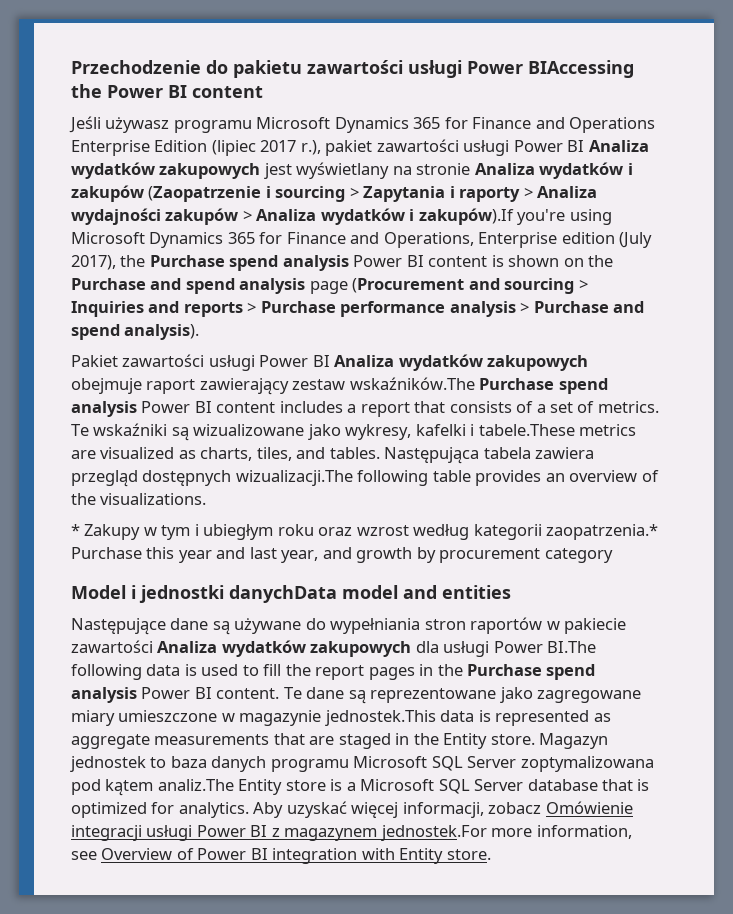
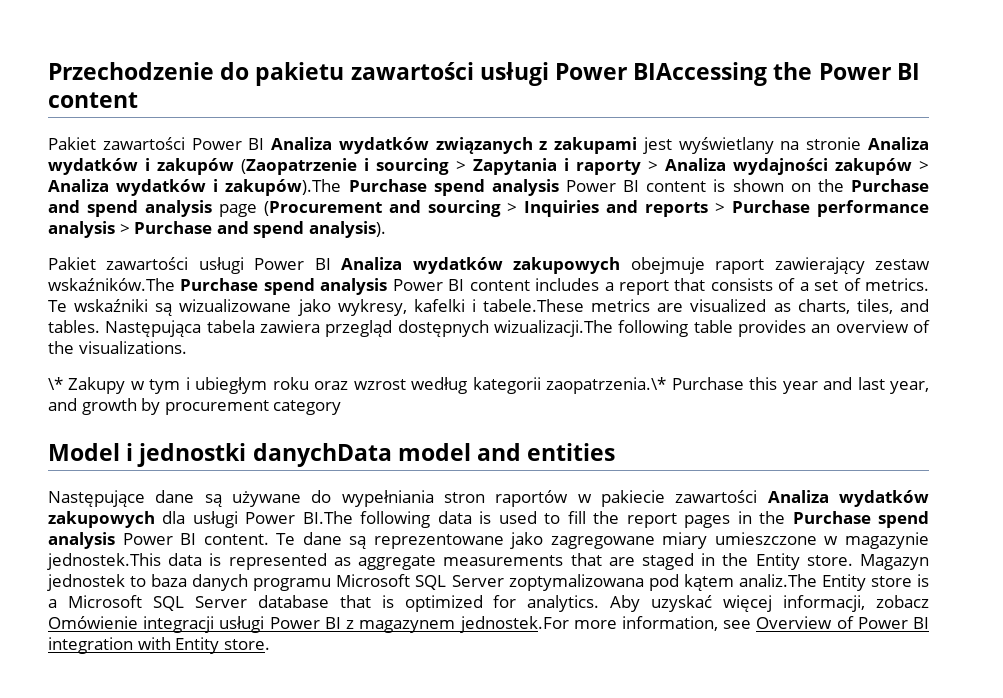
[69,116,656,133] [71,139,649,156] [71,162,261,179] Jeśli używasz programu Microsoft Dynamics 365 for Finance and Operations Enterprise Edition (lipiec 2017 r.), pakiet zawartości usługi Power BI Analiza wydatków zakupowych -> [48,137,638,154] Pakiet zawartości Power BI Analiza wydatków związanych z zakupami
[418,208,612,225] [71,232,653,248] [71,255,146,270] zakupów).If you're using Microsoft Dynamics 365 for Finance and Operations, Enterprise edition (July 2017), the -> [225,179,342,196] zakupów).The
[71,524,80,536] * -> [48,377,63,390] \*
[546,524,659,540] zaopatrzenia.* -> [546,377,667,394] zaopatrzenia.\*

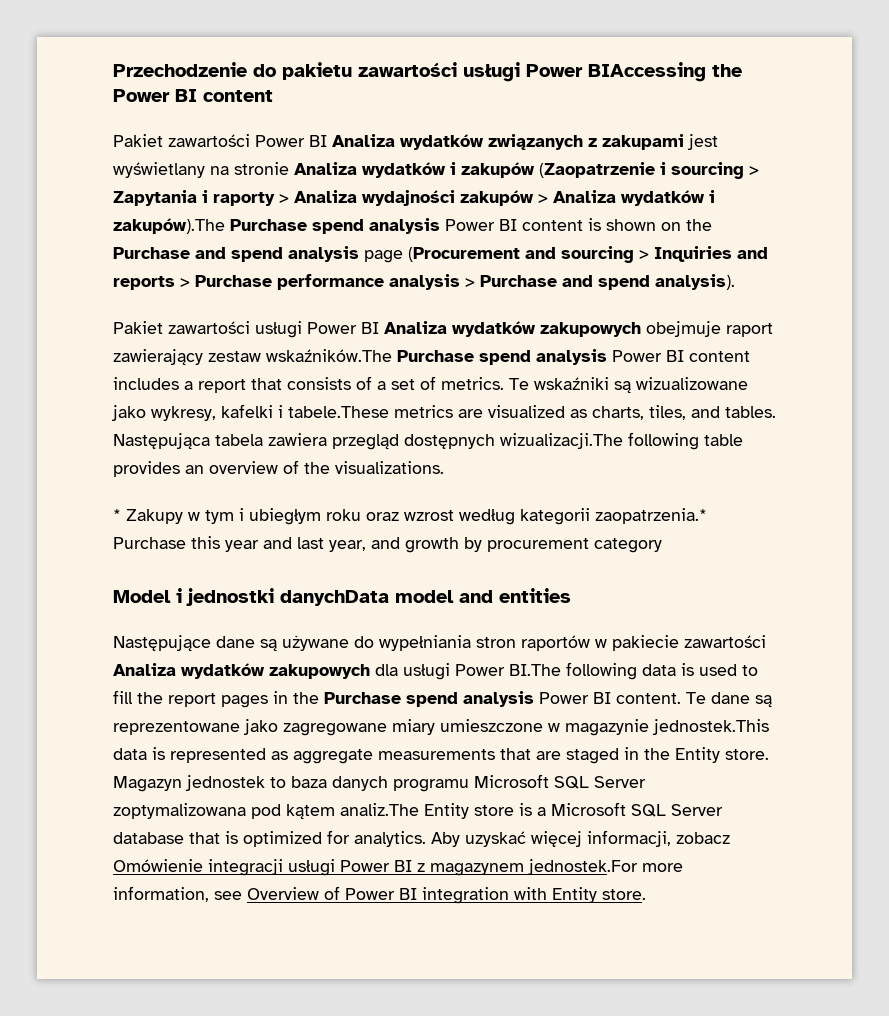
[48,377,63,390] \* -> [113,509,121,521] *
[546,377,667,394] zaopatrzenia.\* -> [595,508,707,524] zaopatrzenia.*

